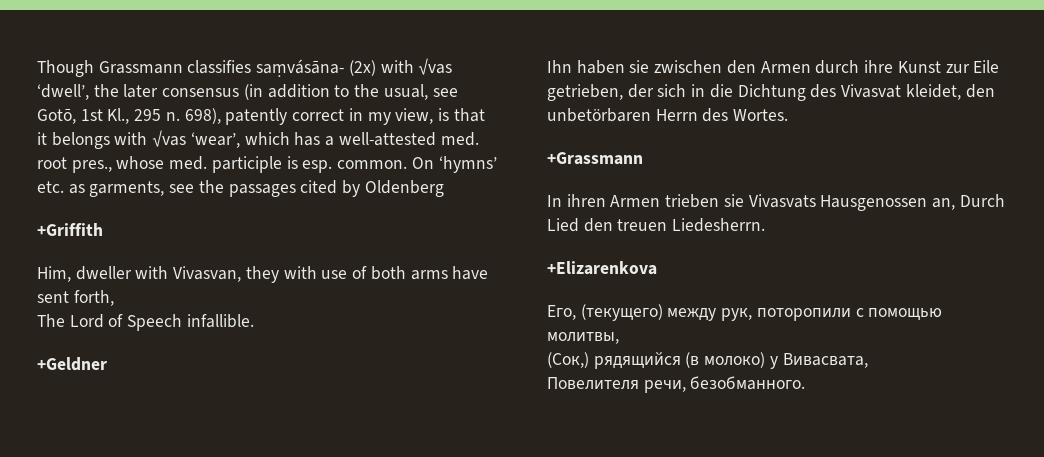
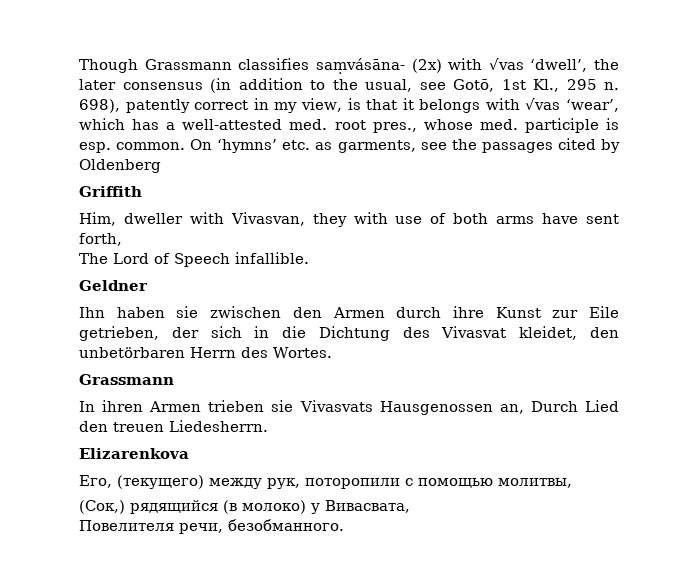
[37,223,103,236] +Griffith -> [79,186,142,197] Griffith
[37,357,107,371] +Geldner -> [79,280,148,291] Geldner
[547,152,643,165] +Grassmann -> [79,374,174,385] Grassmann
[547,261,657,275] +Elizarenkova -> [79,448,189,459] Elizarenkova

